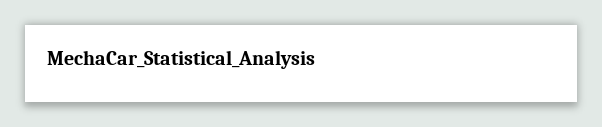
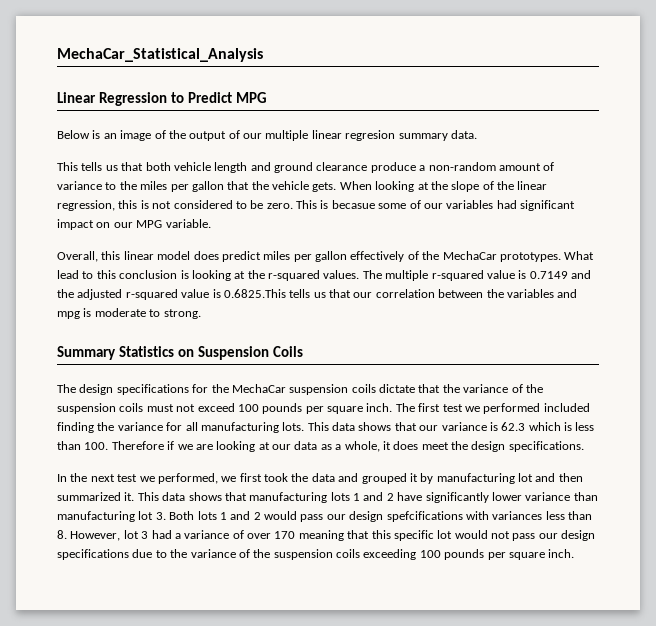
(315, 59) none -> [57,92,267,106] [57,130,477,141] [57,162,555,173] [57,181,548,192] [57,200,575,211] [57,219,211,230] [57,251,595,262] [57,270,591,281] [57,289,578,300] [57,308,201,319] [57,346,303,360] [57,384,543,395] [57,403,590,414] [57,422,595,433] [57,441,584,452] [57,473,583,484] [57,492,598,503] [57,511,592,522] [57,530,596,541] [57,549,575,560] // Linear Regression to Predict MPG // Below is an image of the output of our multiple linear regresion summary data. // This tells us that both vehicle length and ground clearance produce a non-random amount of variance to the miles per gallon that the vehicle gets. When looking at the slope of the linear regression, this is not considered to be zero. This is becasue some of our variables had significant impact on our MPG variable. // Overall, this linear model does predict miles per gallon effectively of the MechaCar prototypes. What lead to this conclusion is looking at the r-squared values. The multiple r-squared value is 0.7149 and the adjusted r-squared value is 0.6825.This tells us that our correlation between the variables and mpg is moderate to strong. // Summary Statistics on Suspension Coils // The design specifications for the MechaCar suspension coils dictate that the variance of the suspension coils must not exceed 100 pounds per square inch. The first test we performed included finding the variance for all manufacturing lots. This data shows that our variance is 62.3 which is less than 100. Therefore if we are looking at our data as a whole, it does meet the design specifications. // In the next test we performed, we first took the data and grouped it by manufacturing lot and then summarized it. This data shows that manufacturing lots 1 and 2 have significantly lower variance than manufacturing lot 3. Both lots 1 and 2 would pass our design spefcifications with variances less than 8. However, lot 3 had a variance of over 170 meaning that this specific lot would not pass our design specifications due to the variance of the suspension coils exceeding 100 pounds per square inch.

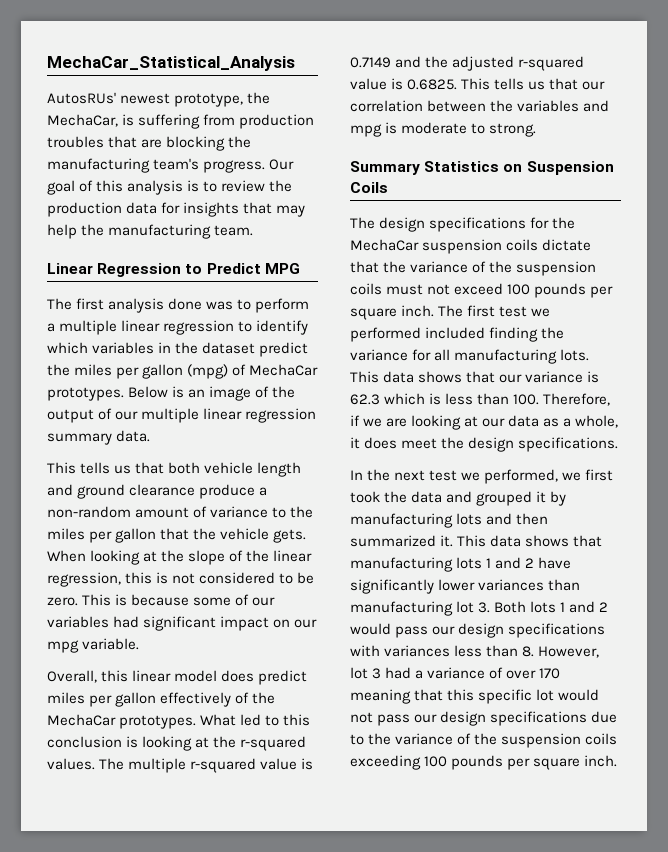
(263, 55) none -> [47,92,271,107] [47,114,315,129] [47,136,252,151] [47,158,295,173] [47,180,293,195] [47,202,306,217] [47,224,254,239] // AutosRUs' newest prototype, the MechaCar, is suffering from production troubles that are blocking the manufacturing team's progress. Our goal of this analysis is to review the production data for insights that may help the manufacturing team.
(267, 97) none -> [47,298,310,313] [47,320,309,335] [47,342,309,357] [47,364,319,379] [47,387,124,401] The first analysis done was to perform a multiple linear regression to identify which variables in the dataset predict the miles per gallon (mpg) of MechaCar prototypes.
[345,130,396,141] regresion -> [245,408,317,423] regression
[331,200,375,209] becasue -> [131,594,190,606] because
[136,220,163,228] MPG -> [47,640,79,653] mpg
[57,270,79,279] lead -> [240,714,262,726] led
[223,289,286,298] 0.6825.This -> [407,78,491,90] 0.6825. This
[111,441,164,450] Therefore -> [543,393,611,406] Therefore,
[518,473,533,482] lot -> [456,513,483,525] lots
[525,492,571,501] variance -> [478,579,545,591] variances
[386,511,463,522] spefcifications -> [508,623,606,638] specifications

